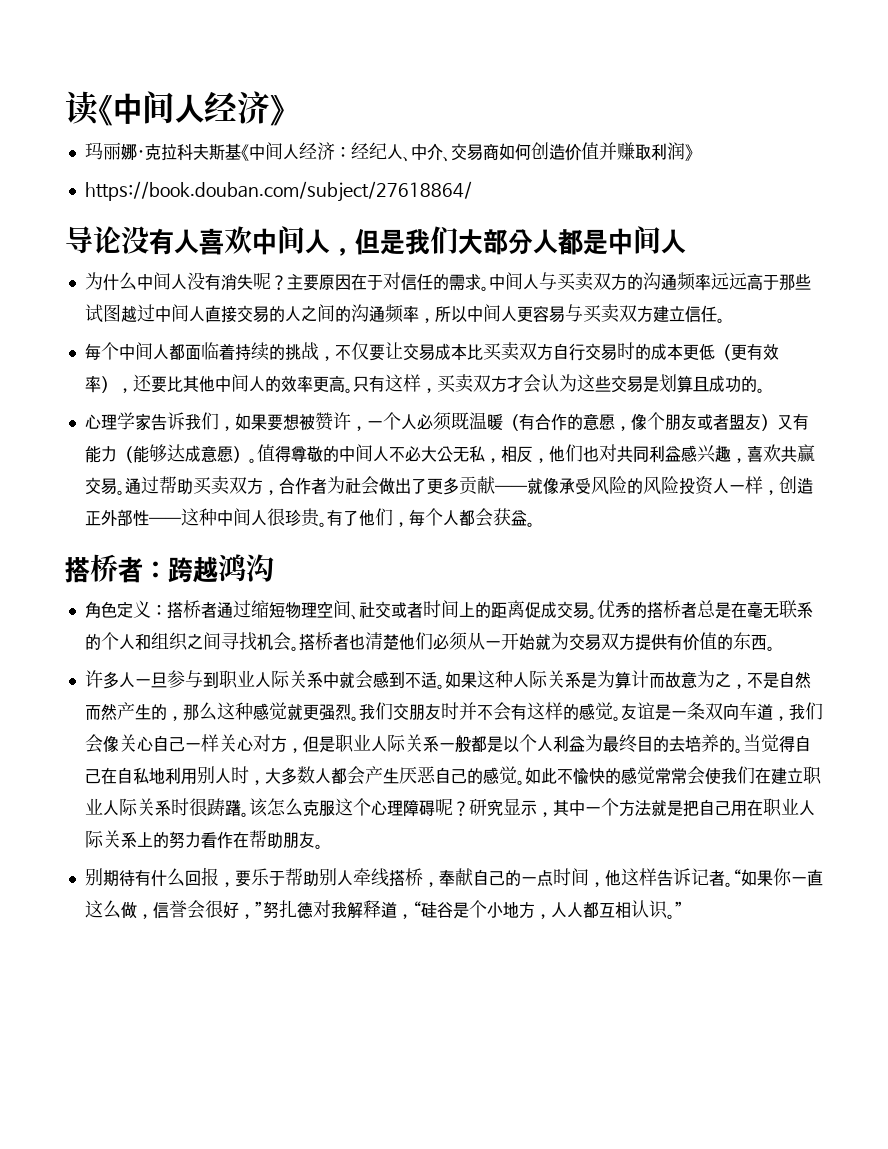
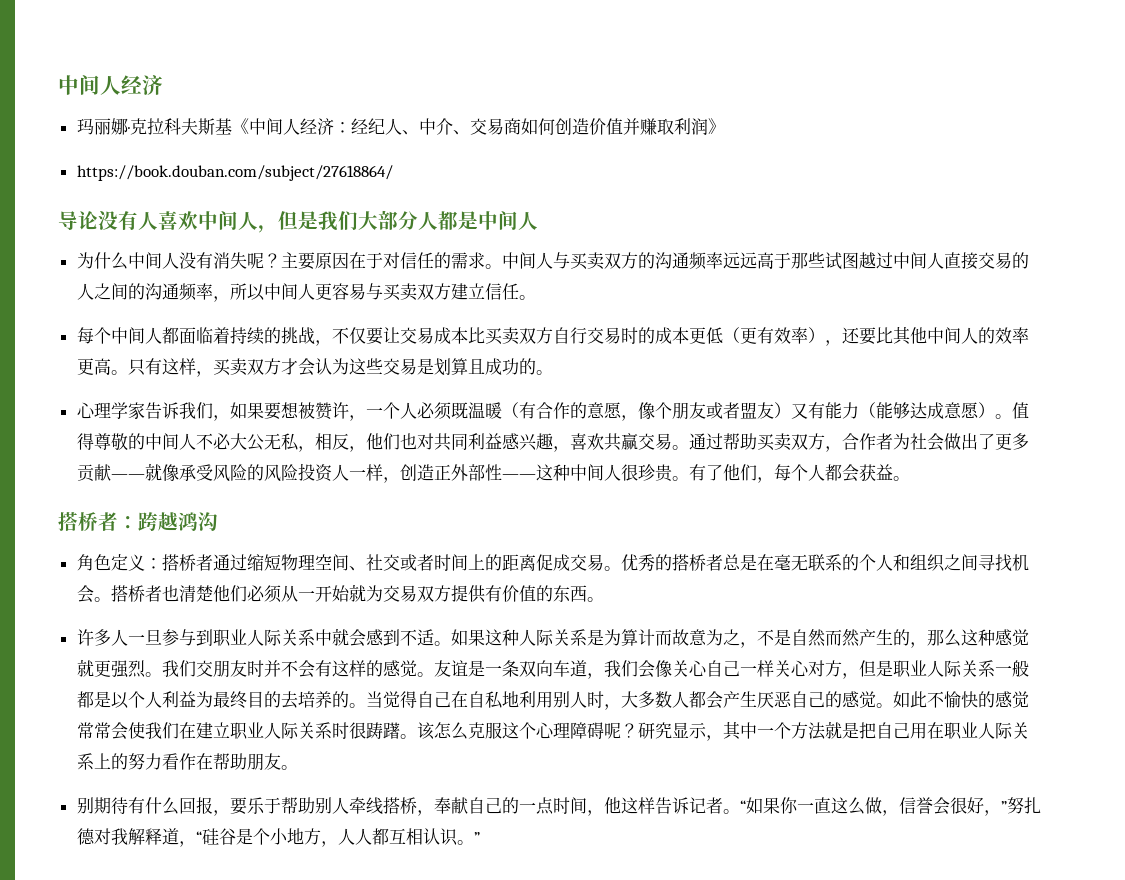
[65,91,285,126] 读《中间人经济》 -> [58,75,163,95] 中间人经济

